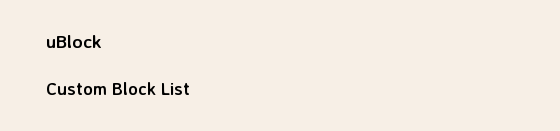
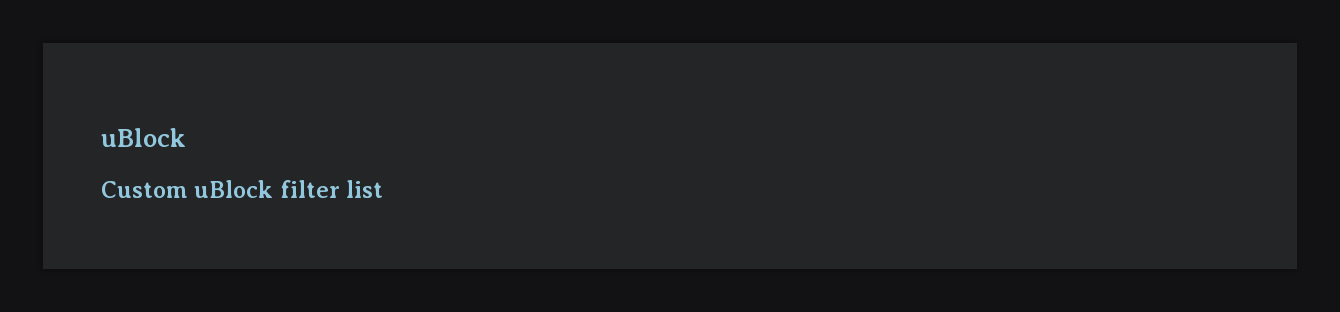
[112,82,190,95] Block List -> [194,180,384,198] uBlock filter list

